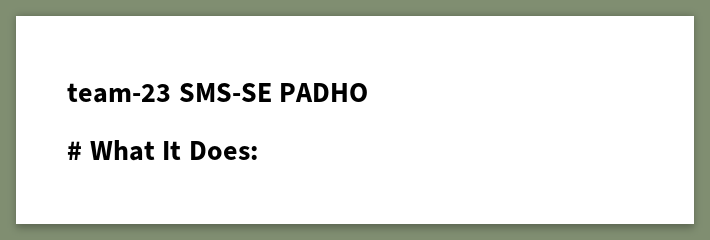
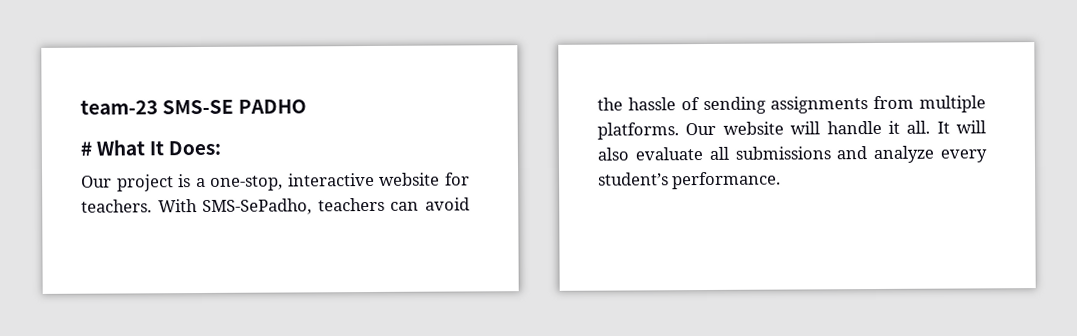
(258, 150) none -> [81,172,470,192] [81,197,471,215] [597,95,986,115] [597,120,986,140] [597,145,987,164] [598,171,782,190] // Our project is a one-stop, interactive website for teachers. With SMS-SePadho, teachers can avoid the hassle of sending assignments from multiple platforms. Our website will handle it all. It will also evaluate all submissions and analyze every student’s performance.

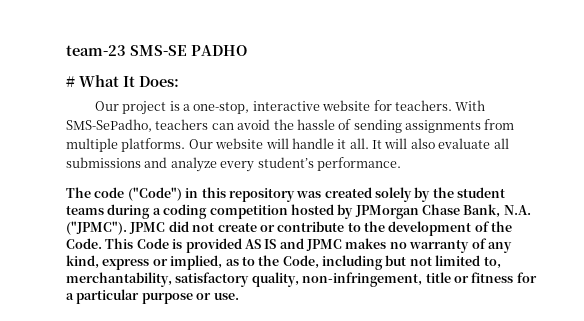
(782, 180) none -> [66,187,506,202] [66,204,531,219] [66,221,513,236] [66,238,512,253] [66,255,501,270] [66,272,537,287] [66,289,239,304] // The code ("Code") in this repository was created solely by the student teams during a coding competition hosted by JPMorgan Chase Bank, N.A. ("JPMC"). JPMC did not create or contribute to the development of the Code. This Code is provided AS IS and JPMC makes no warranty of any kind, express or implied, as to the Code, including but not limited to, merchantability, satisfactory quality, non-infringement, title or fitness for a particular purpose or use.

